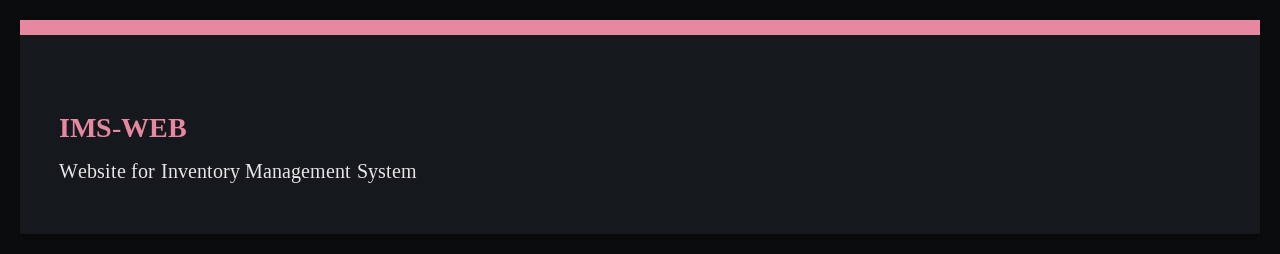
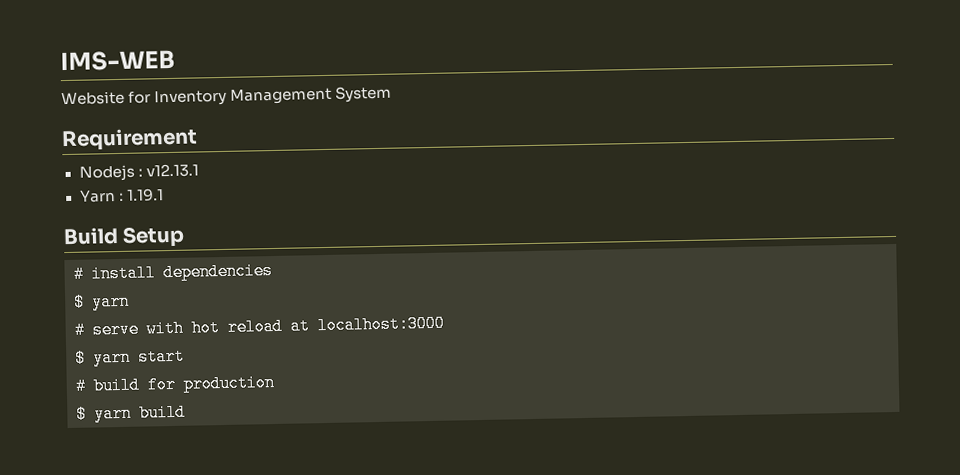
(417, 173) none -> [61,127,198,152] [78,163,199,182] [79,188,164,203] [63,225,186,248] [73,262,273,283] [74,292,130,311] [74,314,445,339] [75,347,185,367] [75,374,275,395] [76,403,186,423] // Requirement // Nodejs : v12.13.1 // Yarn : 1.19.1 // Build Setup // # install dependencies // $ yarn // # serve with hot reload at localhost:3000 // $ yarn start // # build for production // $ yarn build

